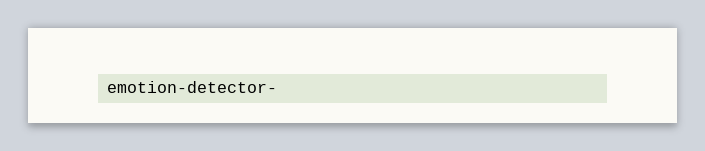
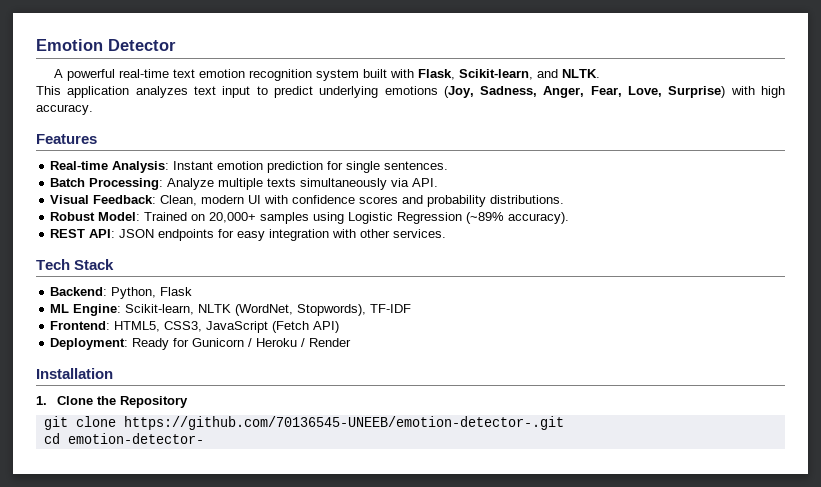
(107, 87) none -> [36,39,176,51] [53,69,600,81] [36,86,785,98] [36,104,93,115] [36,134,97,144] [50,161,449,173] [50,178,439,190] [50,195,565,207] [50,212,570,224] [50,229,447,241] [36,259,115,270] [50,287,193,299] [50,304,412,316] [50,321,340,333] [50,338,352,350] [36,368,113,379] [36,396,188,408] [43,416,564,430] [43,433,60,444] Emotion Detector // A powerful real-time text emotion recognition system built with Flask, Scikit-learn, and NLTK. // This application analyzes text input to predict underlying emotions (Joy, Sadness, Anger, Fear, Love, Surprise) with high accuracy. // Features // Real-time Analysis: Instant emotion prediction for single sentences. // Batch Processing: Analyze multiple texts simultaneously via API. // Visual Feedback: Clean, modern UI with confidence scores and probability distributions. // Robust Model: Trained on 20,000+ samples using Logistic Regression (~89% accuracy). // REST API: JSON endpoints for easy integration with other services. // Tech Stack // Backend: Python, Flask // ML Engine: Scikit-learn, NLTK (WordNet, Stopwords), TF-IDF // Frontend: HTML5, CSS3, JavaScript (Fetch API) // Deployment: Ready for Gunicorn / Heroku / Render // Installation // 1. Clone the Repository // git clone https://github.com/70136545-UNEEB/emotion-detector-.git // cd

